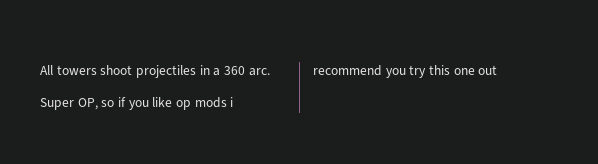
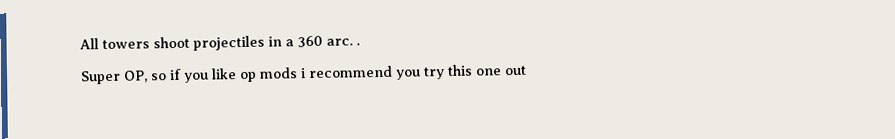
(270, 72) none -> [356,43,360,46] .

